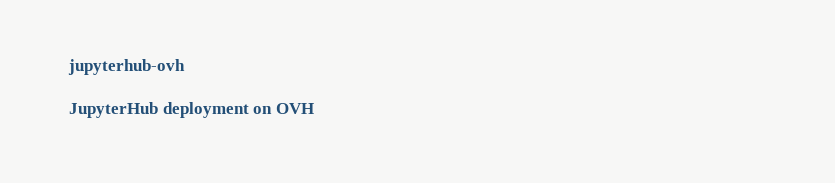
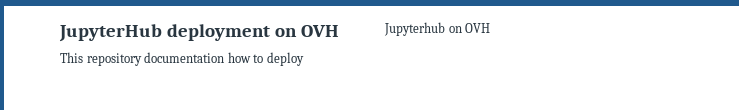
[68,59,185,75] jupyterhub-ovh // -> (59, 33) none
(314, 108) none -> [60,52,304,66] [384,22,491,36] // This repository documentation how to deploy Jupyterhub on OVH

